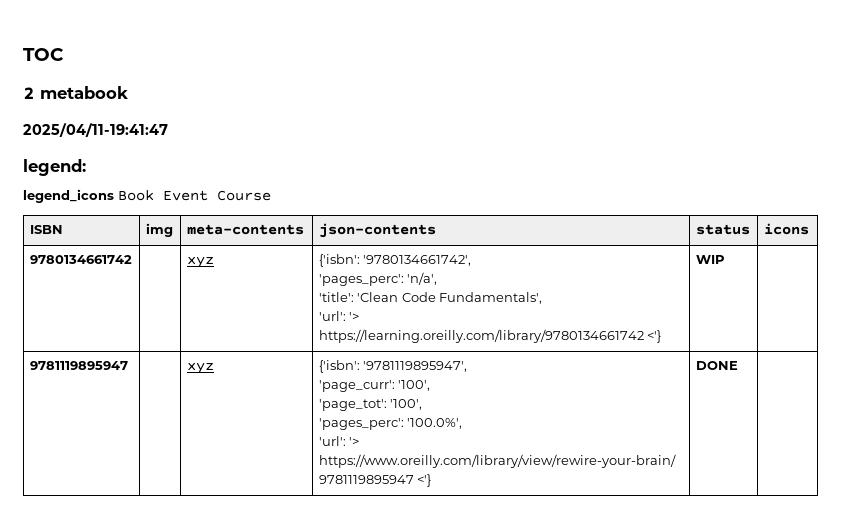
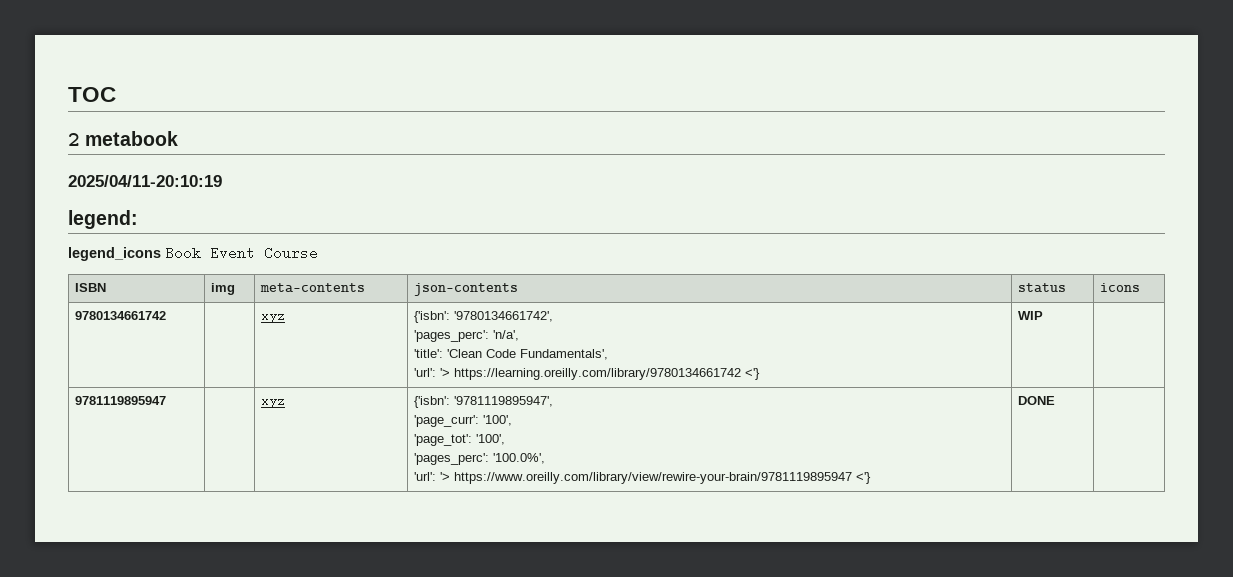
[23,123,168,137] 2025/04/11-19:41:47 -> [68,175,222,187] 2025/04/11-20:10:19

